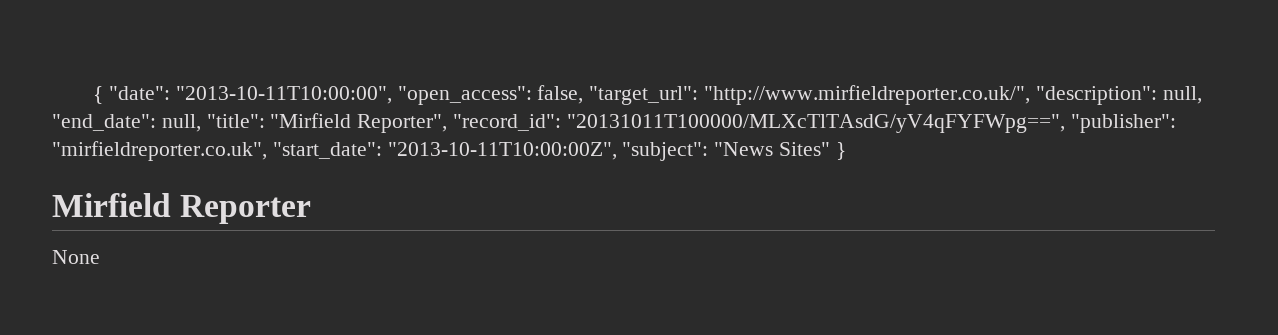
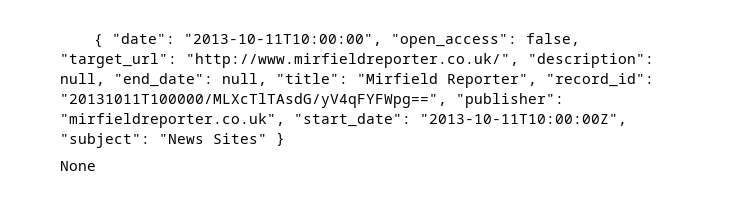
[52,193,312,224] // Mirfield Reporter -> (285, 139) none

